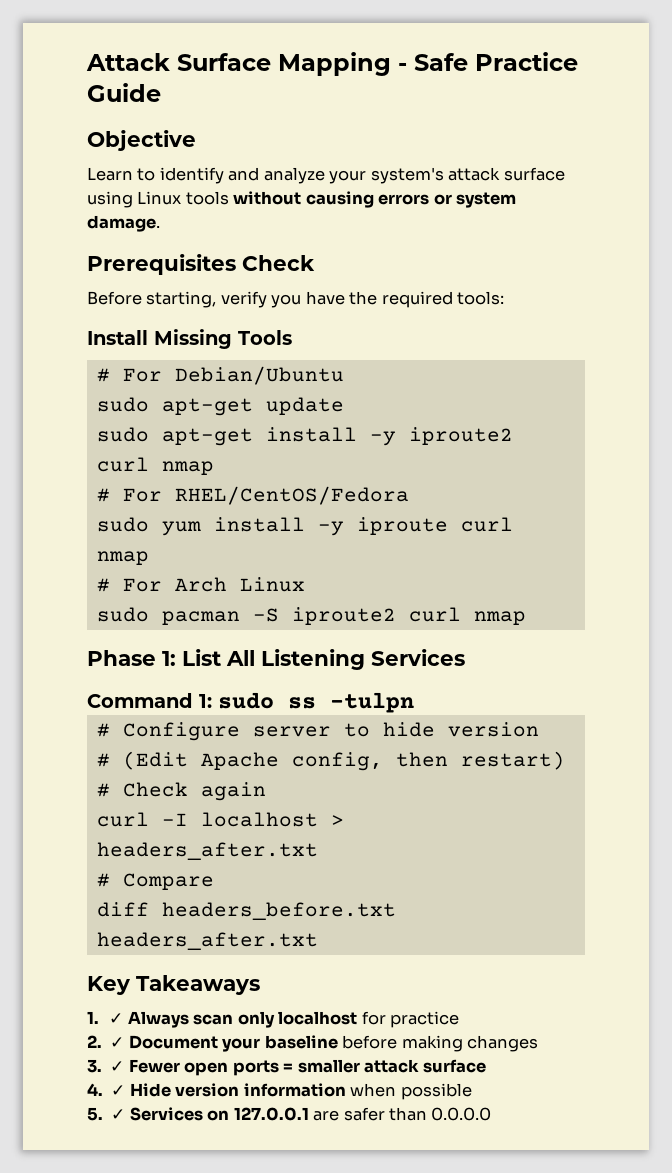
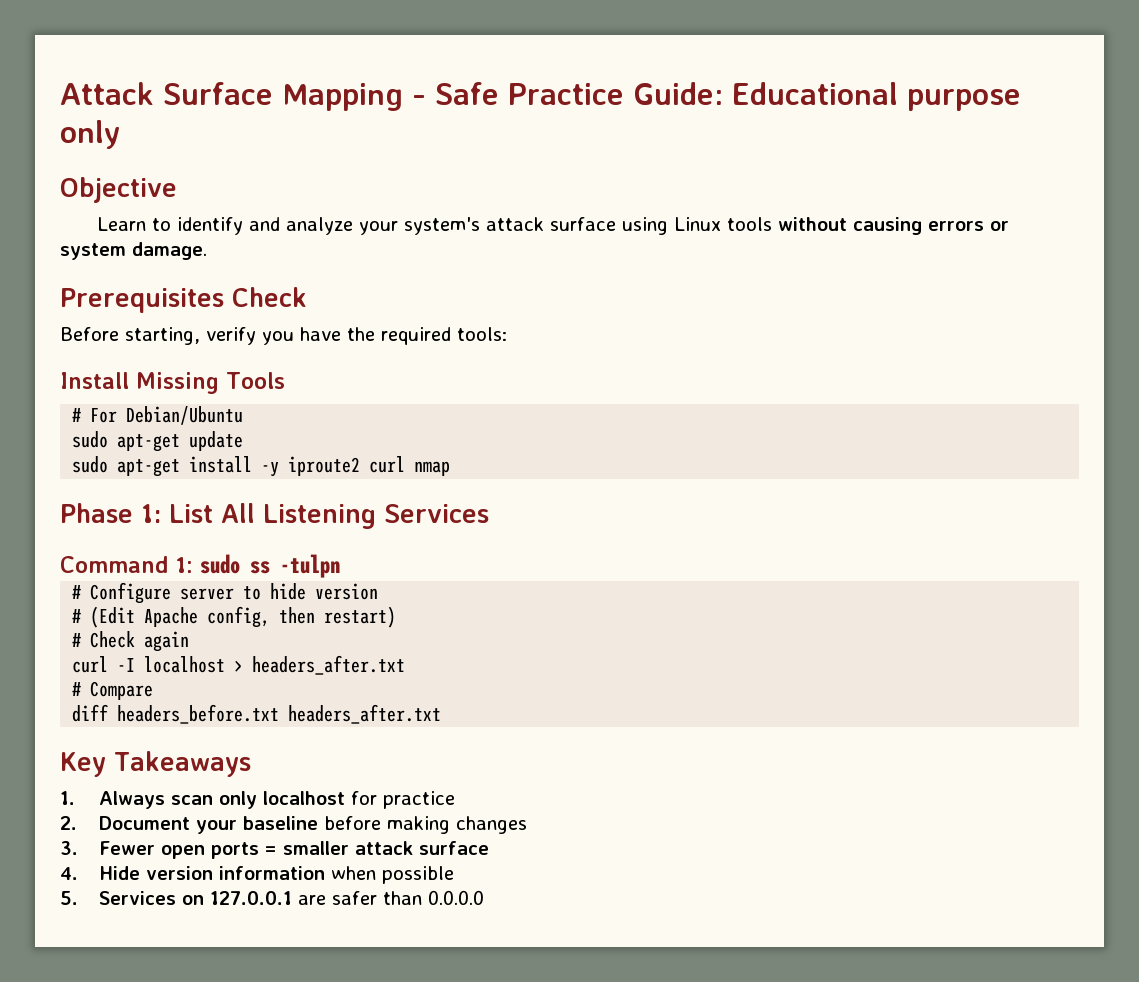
[87,83,161,102] Guide -> [633,82,1021,111] [60,120,120,149] Guide: Educational purpose only
[96,486,409,505] [96,517,513,536] [96,551,149,565] [96,577,305,592] [96,607,526,625] // # For RHEL/CentOS/Fedora // sudo yum install -y iproute curl nmap // # For Arch Linux // sudo pacman -S iproute2 curl nmap -> (451, 468) none
[109,1013,124,1024] ✓ -> (75, 798) none
[110,1037,125,1048] ✓ -> (77, 823) none
[110,1061,125,1072] ✓ -> (78, 848) none
[111,1085,126,1096] ✓ -> (78, 873) none
[111,1109,126,1120] ✓ -> (78, 898) none

